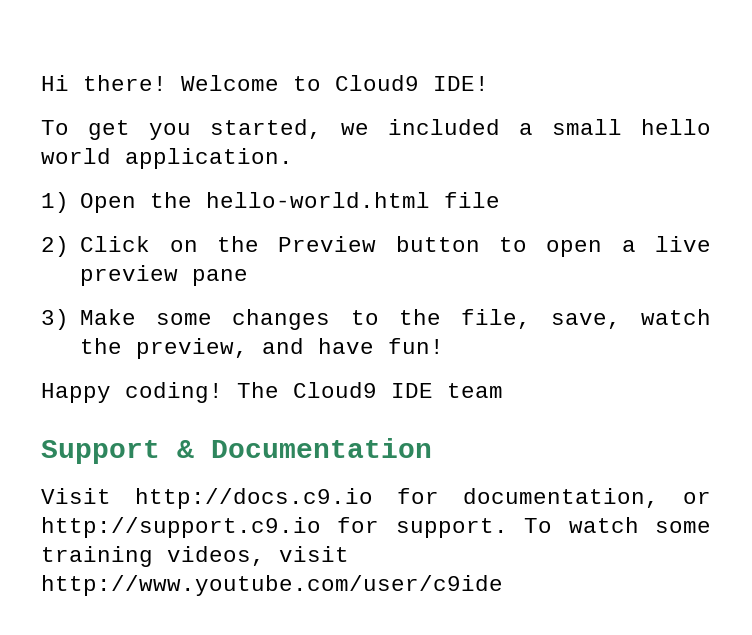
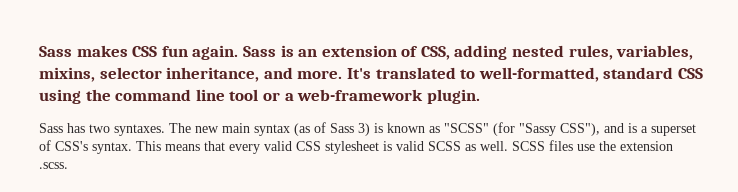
[41,75,489,91] [41,119,711,140] [41,148,293,169] [41,192,501,213] [41,236,711,257] [80,265,249,286] [41,309,711,330] [80,338,445,359] [41,382,503,403] [41,438,432,464] [41,488,711,509] [41,517,711,538] [41,546,349,567] [41,575,503,596] Hi there! Welcome to Cloud9 IDE! // To get you started, we included a small hello world application. // 1) Open the hello-world.html file // 2) Click on the Preview button to open a live preview pane // 3) Make some changes to the file, save, watch the preview, and have fun! // Happy coding! The Cloud9 IDE team // Support & Documentation // Visit http://docs.c9.io for documentation, or http://support.c9.io for support. To watch some training videos, visit http://www.youtube.com/user/c9ide -> [39,45,694,60] [39,67,703,82] [39,89,480,104] [39,122,696,136] [39,140,673,154] [39,162,68,169] Sass makes CSS fun again. Sass is an extension of CSS, adding nested rules, variables, mixins, selector inheritance, and more. It's translated to well-formatted, standard CSS using the command line tool or a web-framework plugin. // Sass has two syntaxes. The new main syntax (as of Sass 3) is known as "SCSS" (for "Sassy CSS"), and is a superset of CSS's syntax. This means that every valid CSS stylesheet is valid SCSS as well. SCSS files use the extension .scss.

